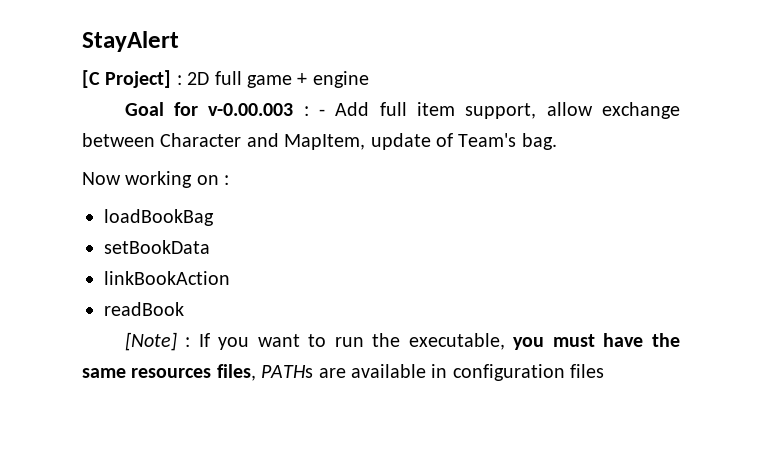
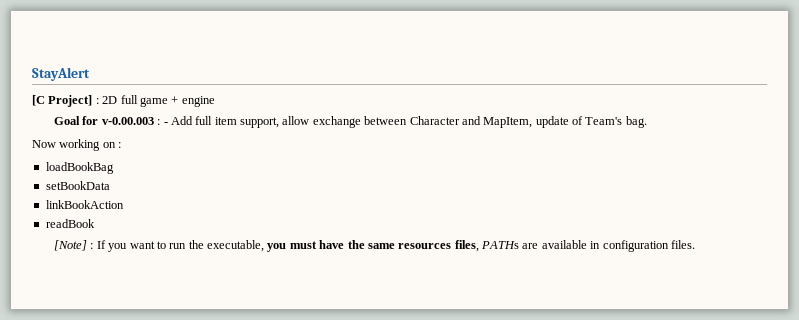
[570,364,605,378] files -> [670,240,695,249] files.

